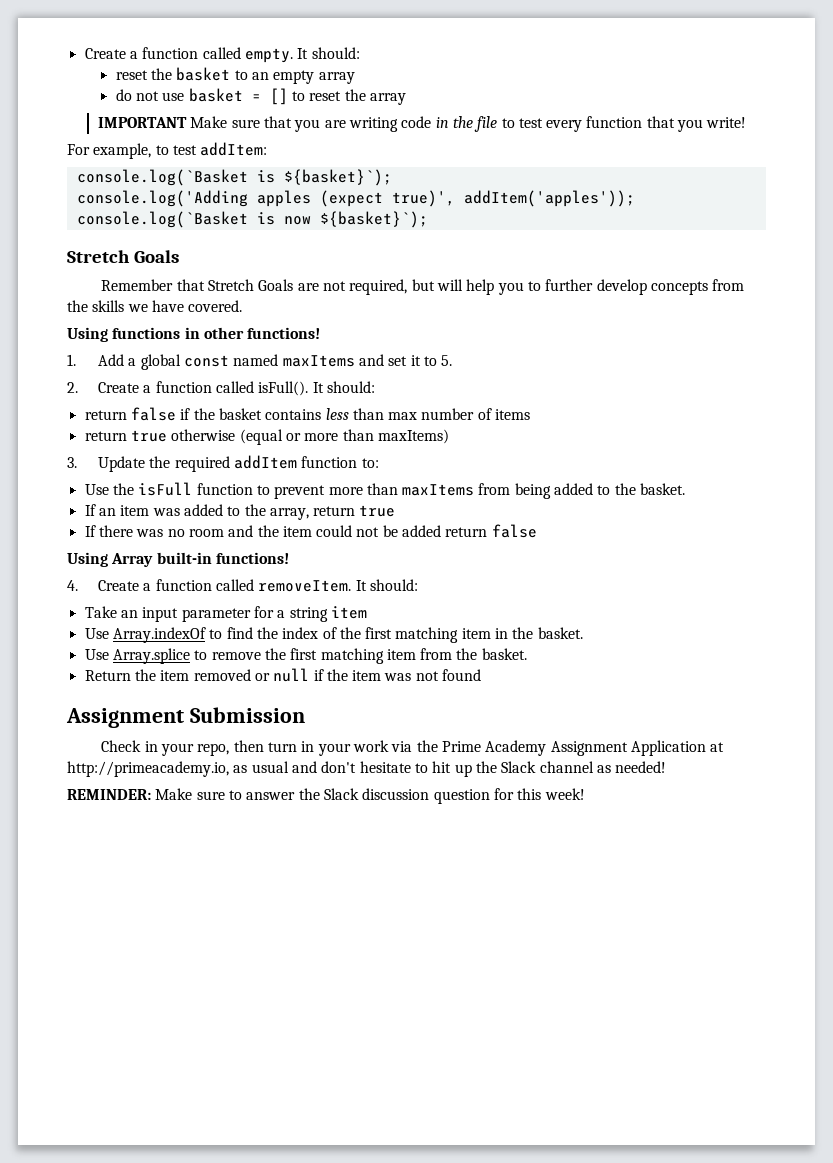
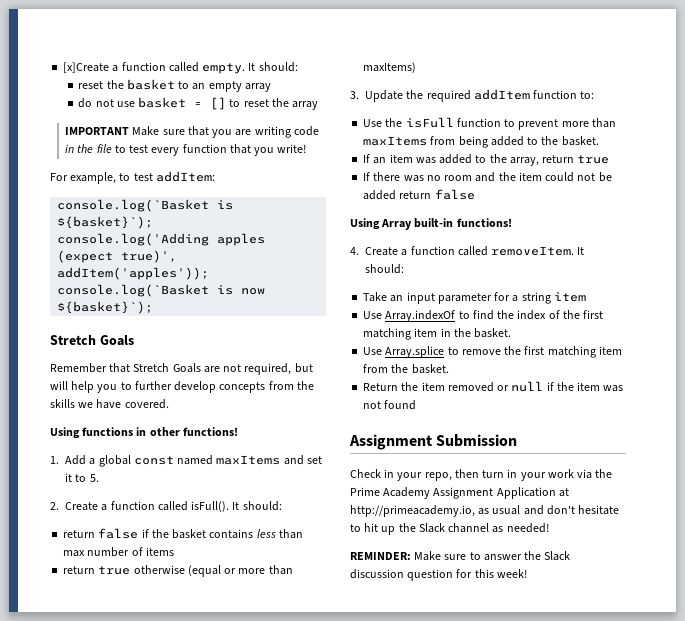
[84,48,126,59] Create -> [63,62,110,73] [x]Create

